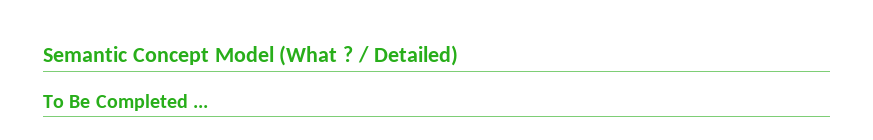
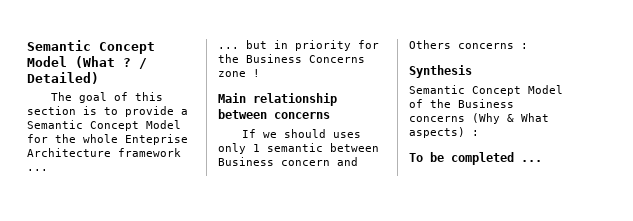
(458, 55) none -> [51,92,164,103] [27,106,188,117] [27,120,181,131] [27,134,188,145] [27,148,181,157] [27,169,48,171] [218,40,379,51] [218,54,365,63] [218,69,260,77] [218,93,337,106] [218,109,330,119] [242,129,362,138] [218,143,379,154] [218,157,358,166] [409,40,528,49] [409,65,472,78] [409,85,563,96] [409,99,514,108] [409,113,549,124] [409,127,479,138] // The goal of this section is to provide a Semantic Concept Model for the whole Enteprise Architecture framework ... // ... but in priority for the Business Concerns zone ! // Main relationship between concerns // If we should uses only 1 semantic between Business concern and Others concerns : // Synthesis // Semantic Concept Model of the Business concerns (Why & What aspects) :
[69,94,188,111] Be Completed -> [430,152,514,165] be completed

